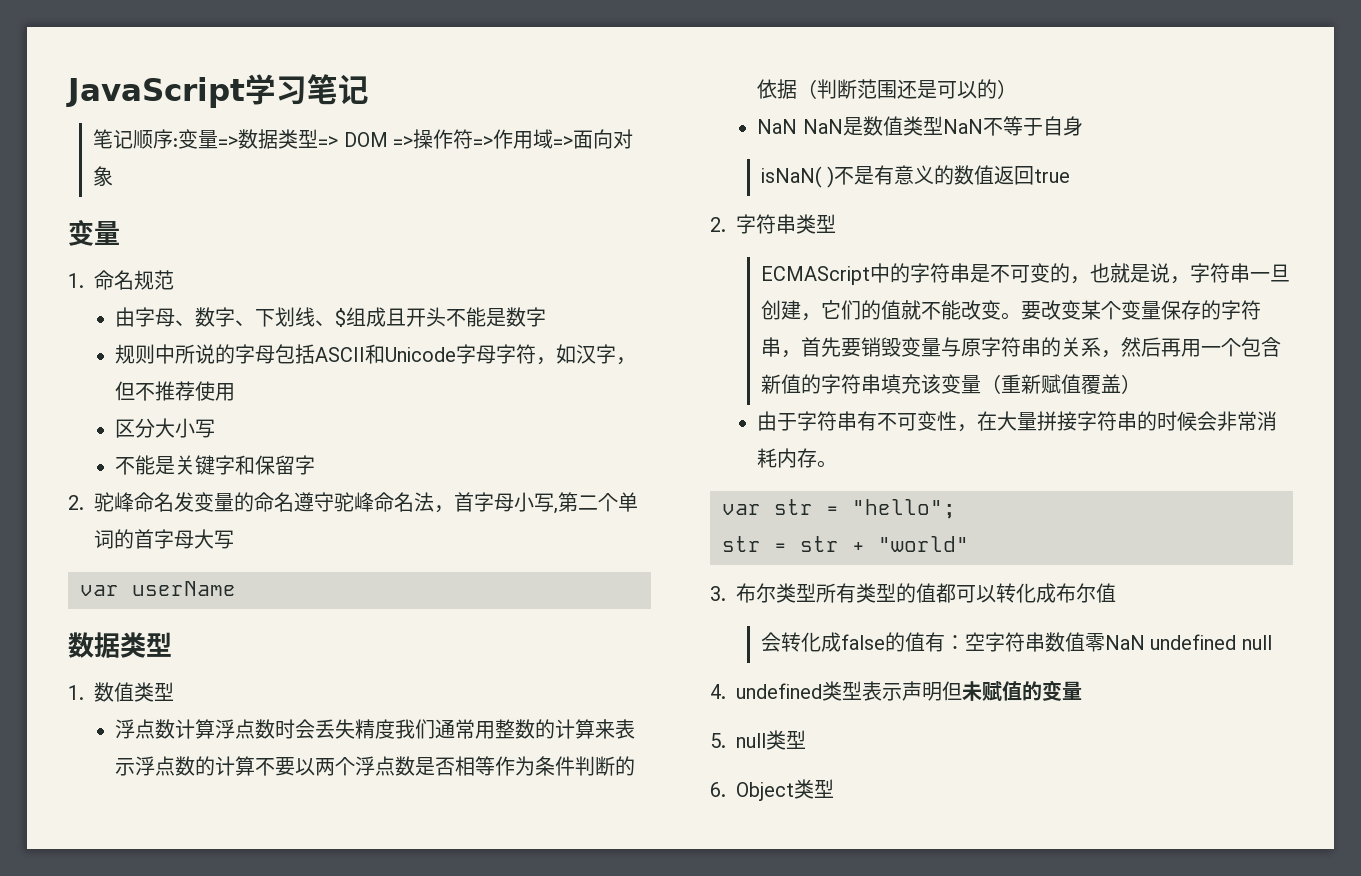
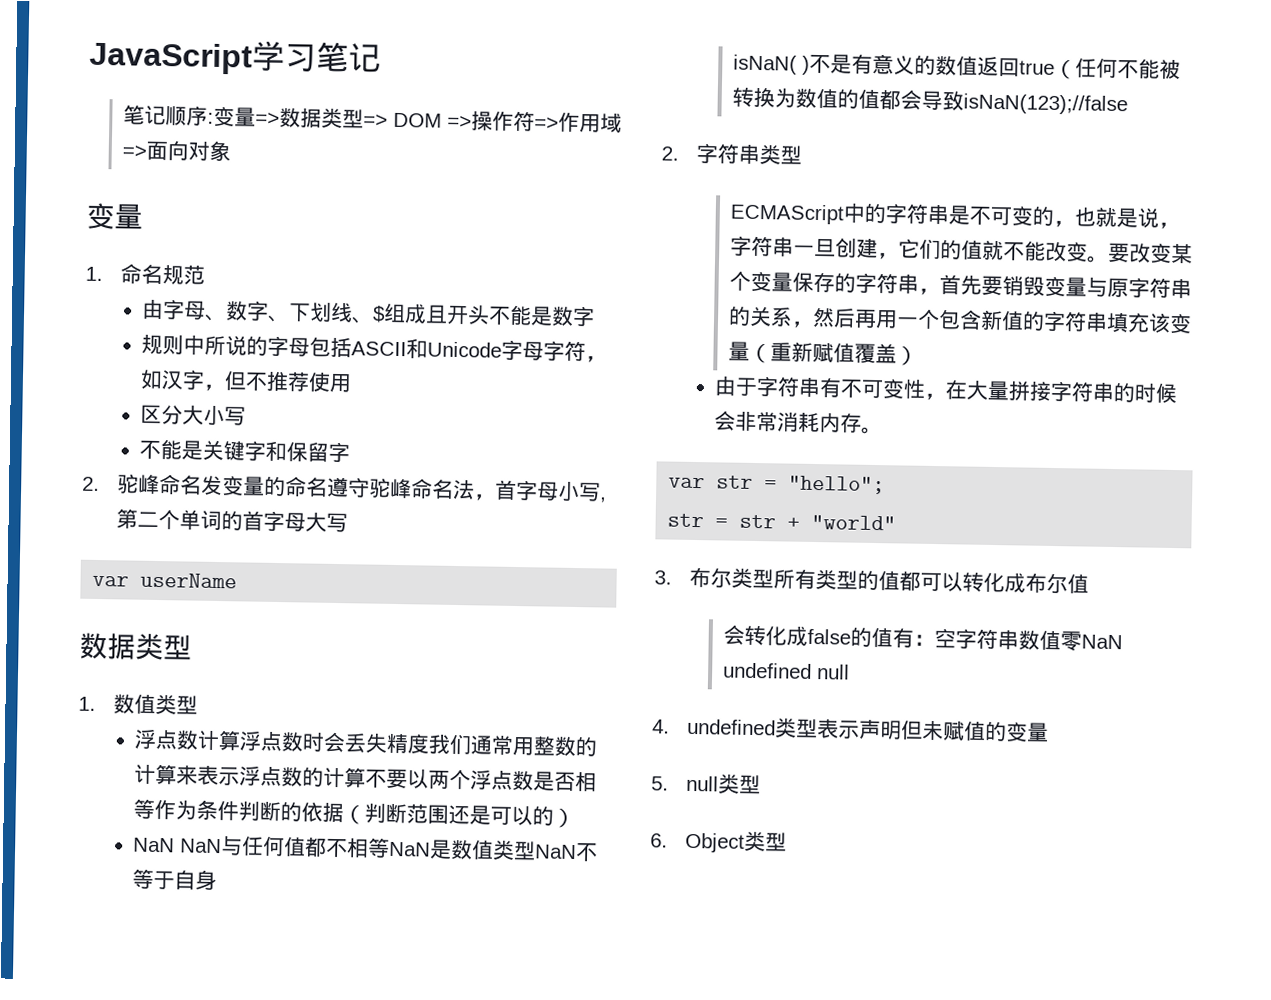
(843, 126) none -> [220,836,432,858] 与任何值都不相等NaN
(1071, 176) none -> [1053,58,1181,80] [731,86,1128,116] （任何不能被转换为数值的值都会导致isNaN(123);//false

